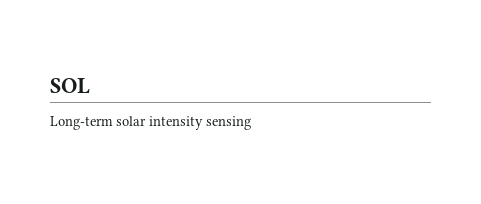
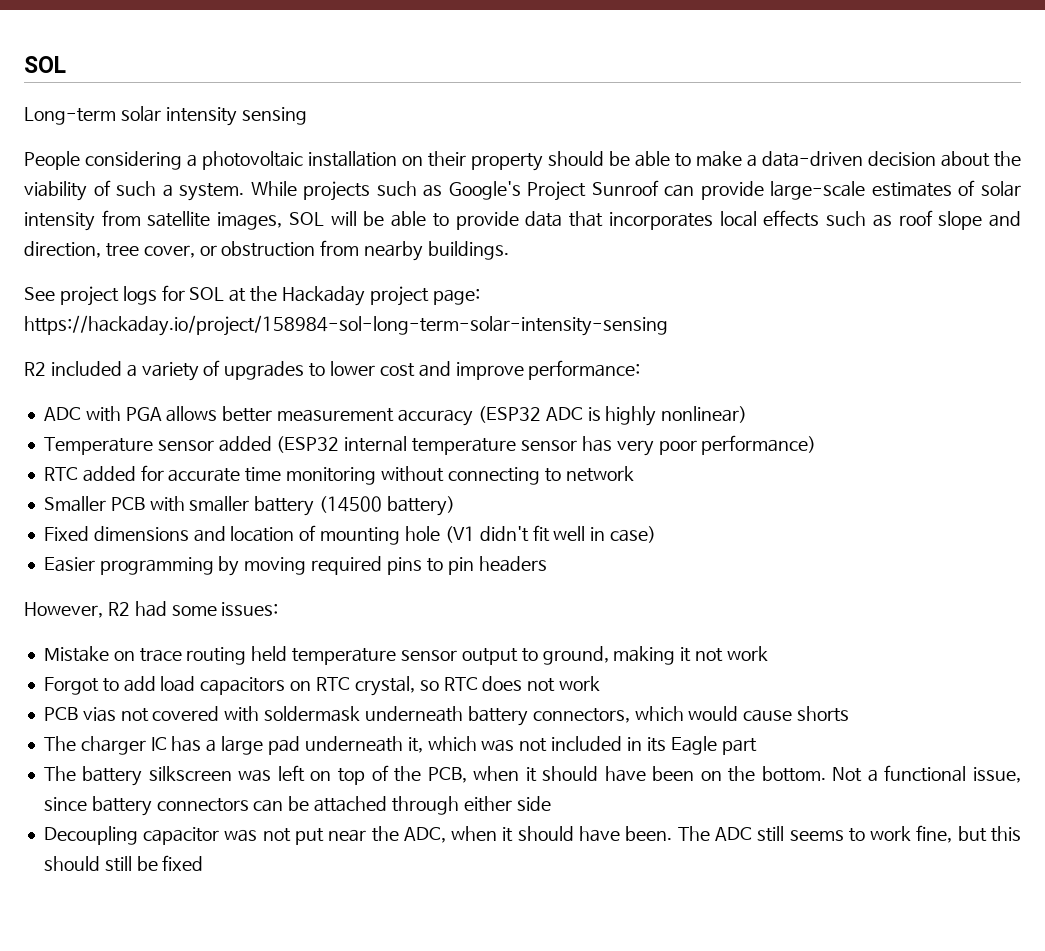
(251, 123) none -> [24,151,1021,171] [24,180,1021,201] [24,210,1022,231] [24,240,510,261] [24,285,480,306] [24,315,668,336] [24,360,641,381] [43,406,748,426] [43,435,817,456] [43,465,634,485] [43,496,455,516] [43,525,657,545] [43,556,547,576] [24,601,279,618] [43,646,768,665] [43,676,601,696] [43,706,850,726] [43,736,757,755] [43,765,1021,786] [43,796,551,816] [43,825,1022,845] [43,855,204,872] // People considering a photovoltaic installation on their property should be able to make a data-driven decision about the viability of such a system. While projects such as Google's Project Sunroof can provide large-scale estimates of solar intensity from satellite images, SOL will be able to provide data that incorporates local effects such as roof slope and direction, tree cover, or obstruction from nearby buildings. // See project logs for SOL at the Hackaday project page: https://hackaday.io/project/158984-sol-long-term-solar-intensity-sensing // R2 included a variety of upgrades to lower cost and improve performance: // ADC with PGA allows better measurement accuracy (ESP32 ADC is highly nonlinear) // Temperature sensor added (ESP32 internal temperature sensor has very poor performance) // RTC added for accurate time monitoring without connecting to network // Smaller PCB with smaller battery (14500 battery) // Fixed dimensions and location of mounting hole (V1 didn't fit well in case) // Easier programming by moving required pins to pin headers // However, R2 had some issues: // Mistake on trace routing held temperature sensor output to ground, making it not work // Forgot to add load capacitors on RTC crystal, so RTC does not work // PCB vias not covered with soldermask underneath battery connectors, which would cause shorts // The charger IC has a large pad underneath it, which was not included in its Eagle part // The battery silkscreen was left on top of the PCB, when it should have been on the bottom. Not a functional issue, since battery connectors can be attached through either side // Decoupling capacitor was not put near the ADC, when it should have been. The ADC still seems to work fine, but this should still be fixed

